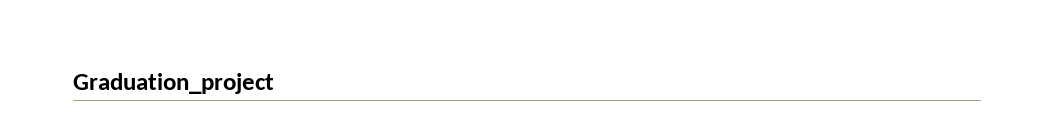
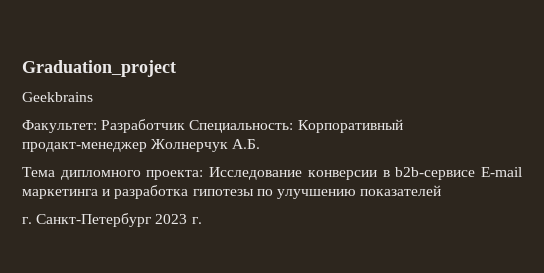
(274, 83) none -> [22,92,93,102] [22,119,403,133] [22,139,261,152] [22,167,522,180] [22,185,442,199] [22,213,202,227] // Geekbrains // Факультет: Разработчик Специальность: Корпоративный продакт-менеджер Жолнерчук А.Б. // Тема дипломного проекта: Исследование конверсии в b2b-сервисе E-mail маркетинга и разработка гипотезы по улучшению показателей // г. Санкт-Петербург 2023 г.

